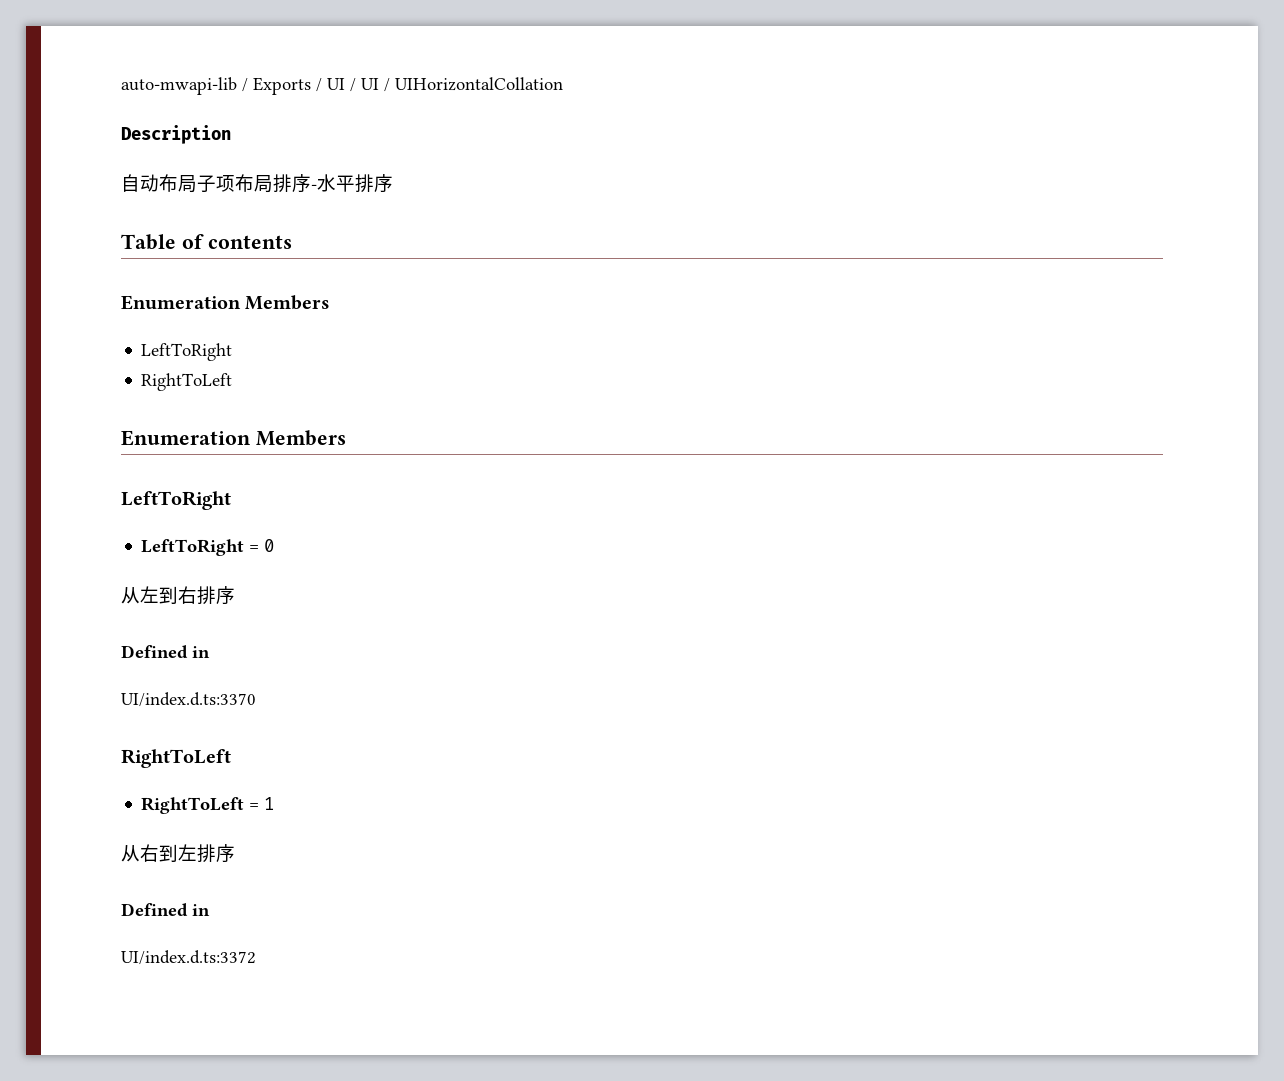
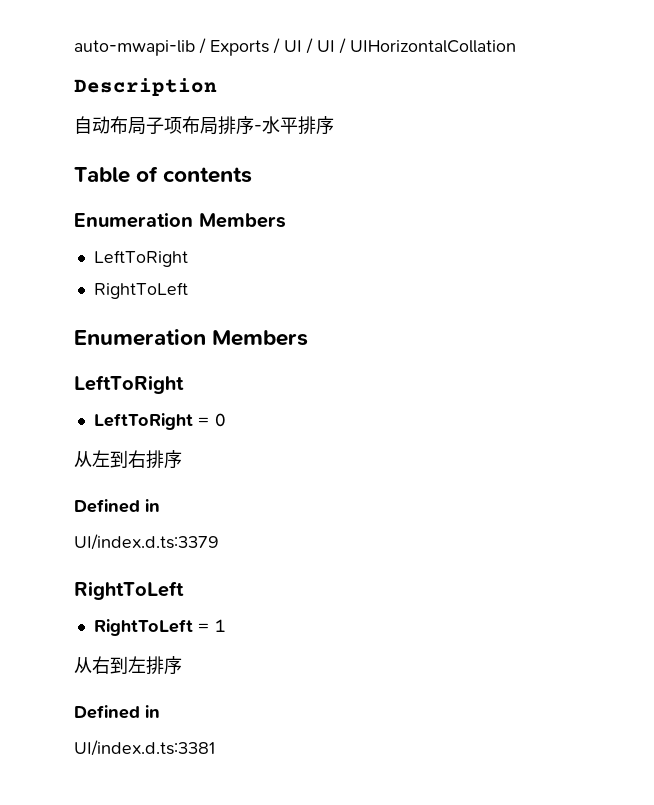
[121,692,256,707] UI/index.d.ts:3370 -> [74,534,219,550] UI/index.d.ts:3379
[121,950,256,965] UI/index.d.ts:3372 -> [74,740,215,756] UI/index.d.ts:3381

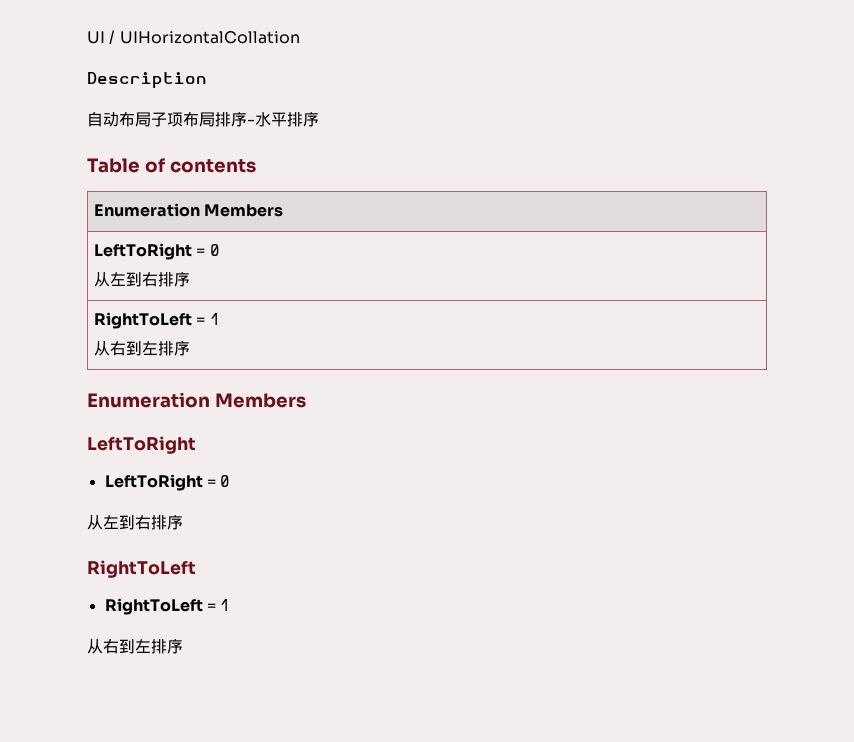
[74,38,313,56] auto-mwapi-lib / Exports / UI / -> (87, 37) none
[74,212,286,228] [93,250,188,267] [93,282,188,299] // Enumeration Members // LeftToRight // RightToLeft -> [93,203,284,217] [93,243,220,260] [93,272,190,287] [93,312,220,329] [93,341,190,356] // Enumeration Members // LeftToRight = 0 // 从左到右排序 // RightToLeft = 1 // 从右到左排序
[74,499,160,513] [74,534,219,550] // Defined in // UI/index.d.ts:3379 -> (183, 522) none
[74,705,160,719] [74,740,215,756] // Defined in // UI/index.d.ts:3381 -> (183, 646) none

